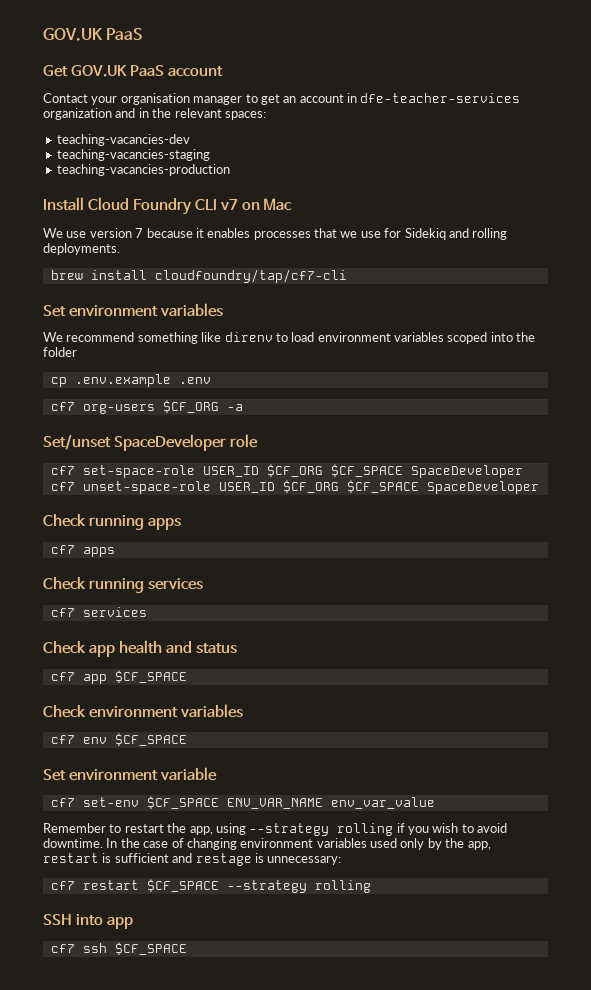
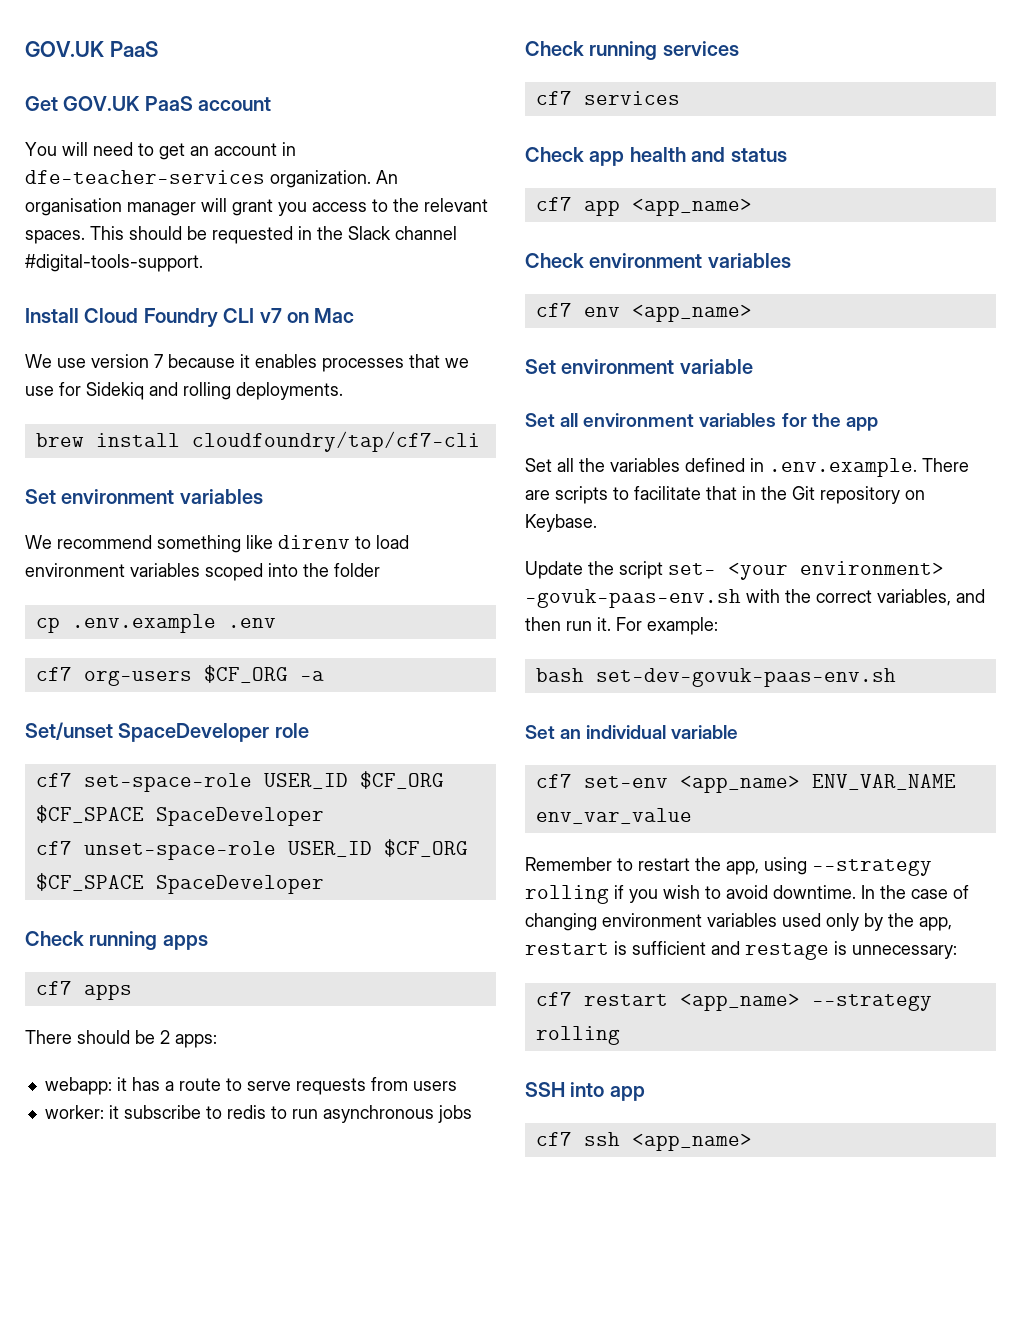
[43,93,243,105] Contact your organisation manager -> [25,142,133,156] You will need
[43,108,266,120] [56,134,190,146] [56,149,210,161] [56,164,230,176] organization and in the relevant spaces: // teaching-vacancies-dev // teaching-vacancies-staging // teaching-vacancies-production -> [270,170,398,188] [25,198,488,216] [25,226,457,244] [25,254,203,272] organization. An organisation manager will grant you access to the relevant spaces. This should be requested in the Slack channel #digital-tools-support.
(115, 552) none -> [25,1030,217,1048] [44,1077,457,1095] [44,1105,472,1123] // There should be 2 apps: // webapp: it has a route to serve requests from users // worker: it subscribe to redis to run asynchronous jobs
[114,670,187,683] $CF_SPACE -> [631,198,752,216] <app_name>
[114,733,187,746] $CF_SPACE -> [631,304,752,322] <app_name>
(217, 774) none -> [525,413,878,431] [525,458,969,477] [525,486,925,504] [525,514,597,532] [525,561,944,580] [525,589,985,608] [525,617,718,635] [535,668,896,687] [525,725,739,739] // Set all environment variables for the app // Set all the variables defined in .env.example. There are scripts to facilitate that in the Git repository on Keybase. // Update the script set- <your environment> -govuk-paas-env.sh with the correct variables, and then run it. For example: // bash set-dev-govuk-paas-env.sh // Set an individual variable
[146,796,219,809] $CF_SPACE -> [679,775,800,793] <app_name>
[146,879,219,892] $CF_SPACE -> [679,993,800,1011] <app_name>
[114,942,187,955] $CF_SPACE -> [631,1133,752,1151] <app_name>

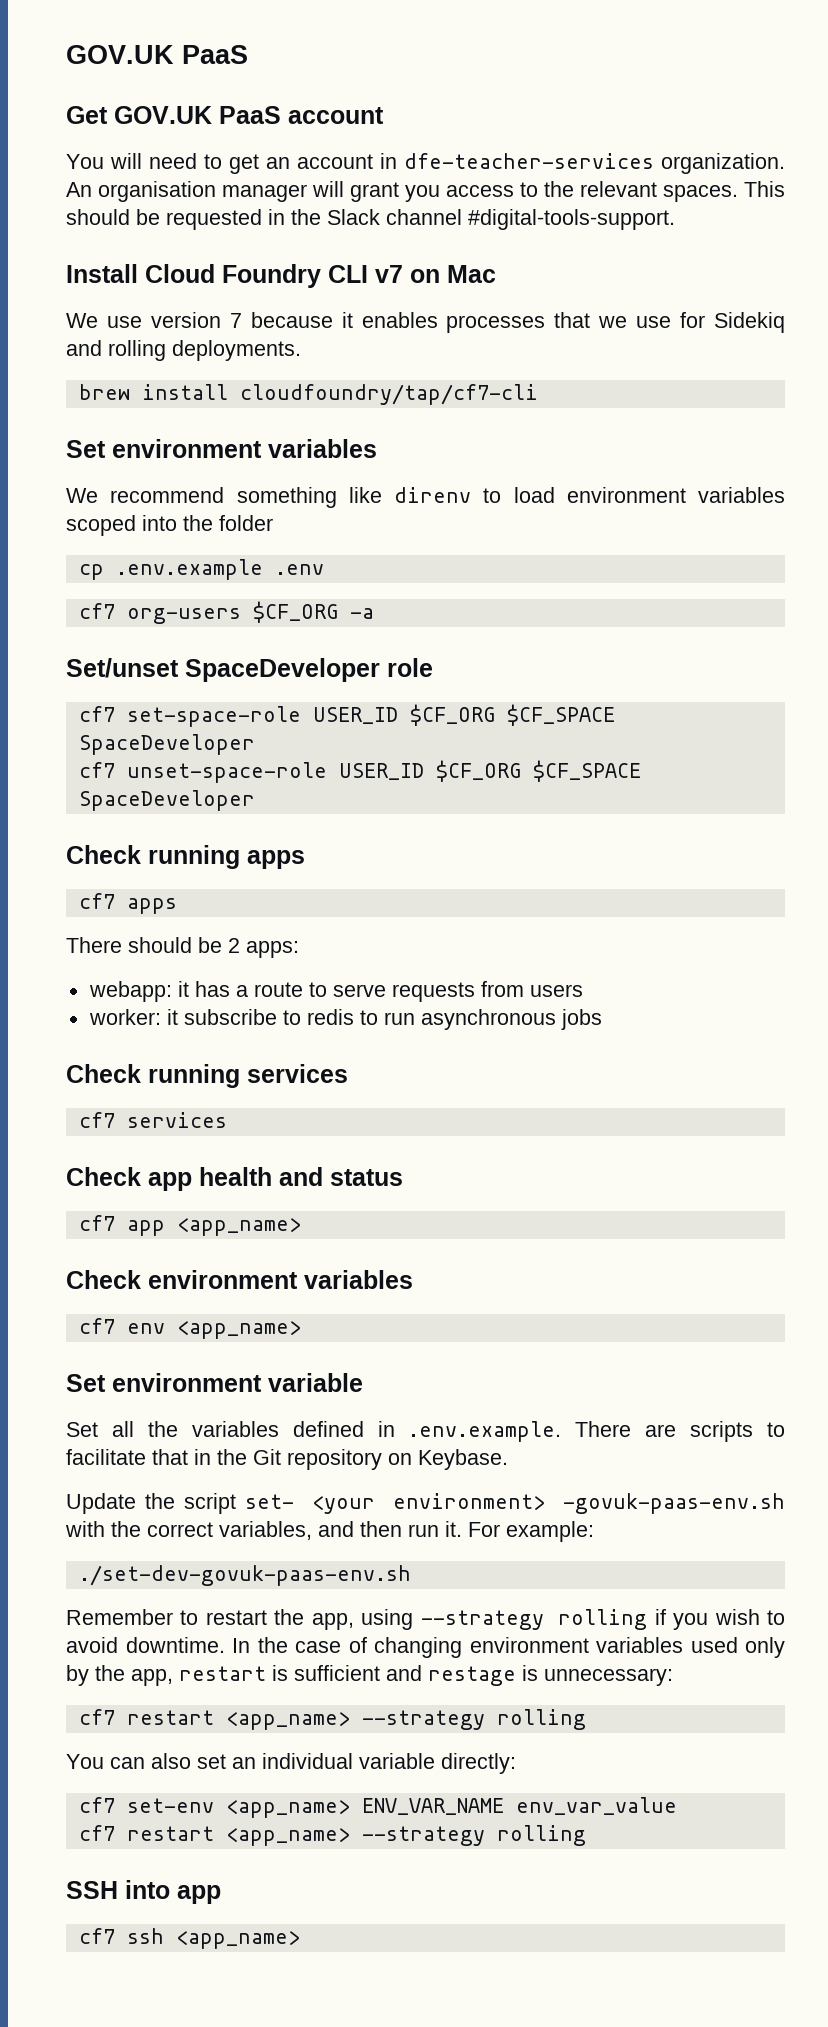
[525,413,878,431] // Set all environment variables for the app -> (363, 1382) none
[535,668,896,687] [525,725,739,739] [535,774,956,793] [535,808,692,824] bash set-dev-govuk-paas-env.sh // Set an individual variable // cf7 set-env <app_name> ENV_VAR_NAME env_var_value -> [78,1565,411,1586] ./set-dev-govuk-paas-env.sh
(620, 1035) none -> [66,1753,516,1774] [78,1797,677,1818] [78,1825,586,1846] // You can also set an individual variable directly: // cf7 set-env <app_name> ENV_VAR_NAME env_var_value // cf7 restart <app_name> --strategy rolling

